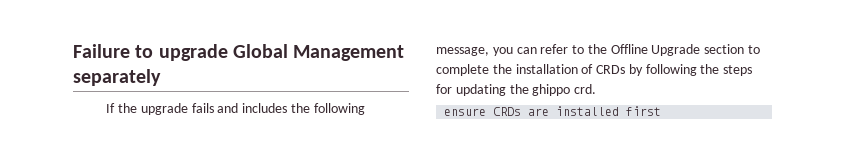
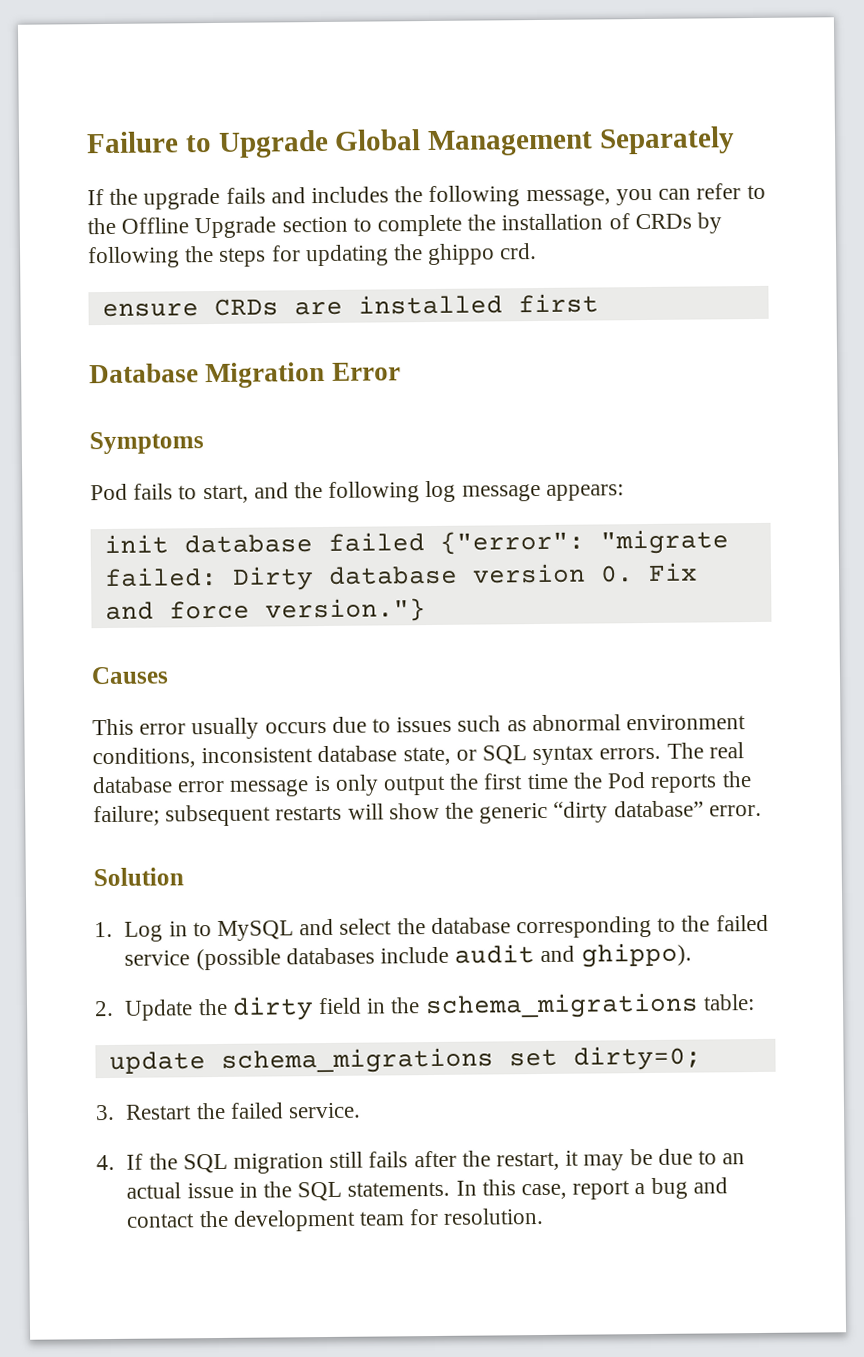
[158,44,228,61] upgrade -> [217,129,329,158] Upgrade
[73,69,161,86] separately -> [599,126,736,155] Separately
(662, 111) none -> [89,361,401,389] [89,431,204,455] [90,480,624,504] [103,529,729,555] [103,562,698,591] [104,598,426,623] [91,666,169,685] [92,714,747,740] [92,742,744,769] [92,771,752,797] [93,800,762,827] [93,867,184,887] [94,914,769,942] [124,942,692,971] [94,992,755,1021] [108,1045,702,1075] [95,1102,361,1121] [96,1148,746,1174] [126,1177,728,1202] [126,1207,545,1232] // Database Migration Error // Symptoms // Pod fails to start, and the following log message appears: // init database failed {"error": "migrate failed: Dirty database version 0. Fix and force version."} // Causes // This error usually occurs due to issues such as abnormal environment conditions, inconsistent database state, or SQL syntax errors. The real database error message is only output the first time the Pod reports the failure; subsequent restarts will show the generic “dirty database” error. // Solution // 1. Log in to MySQL and select the database corresponding to the failed service (possible databases include audit and ghippo). // 2. Update the dirty field in the schema_migrations table: // update schema_migrations set dirty=0; // 3. Restart the failed service. // 4. If the SQL migration still fails after the restart, it may be due to an actual issue in the SQL statements. In this case, report a bug and contact the development team for resolution.

